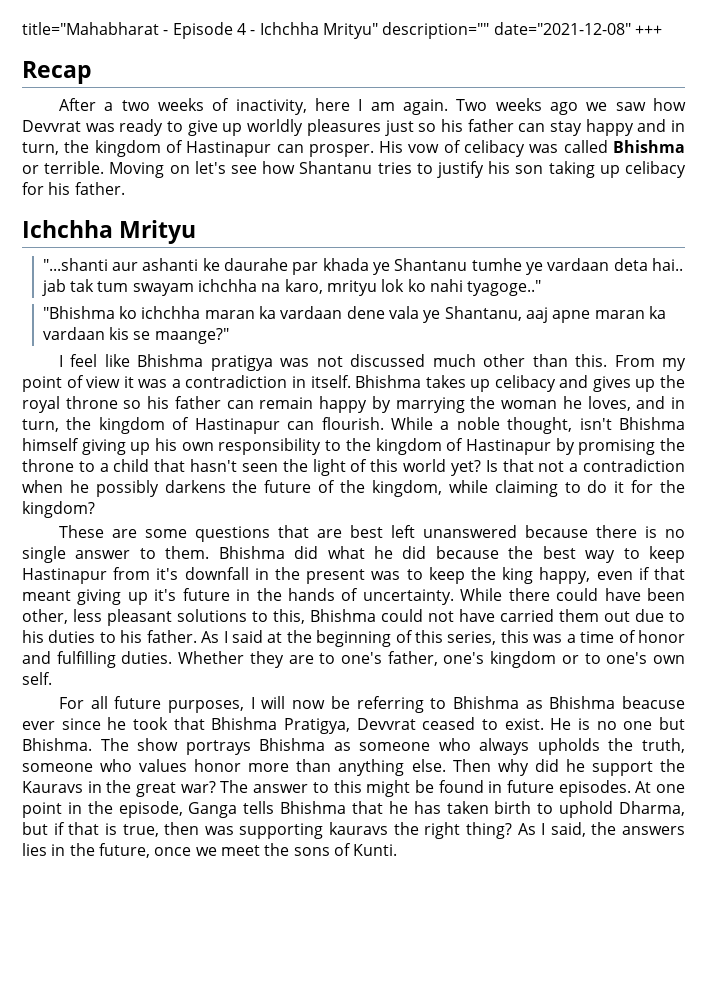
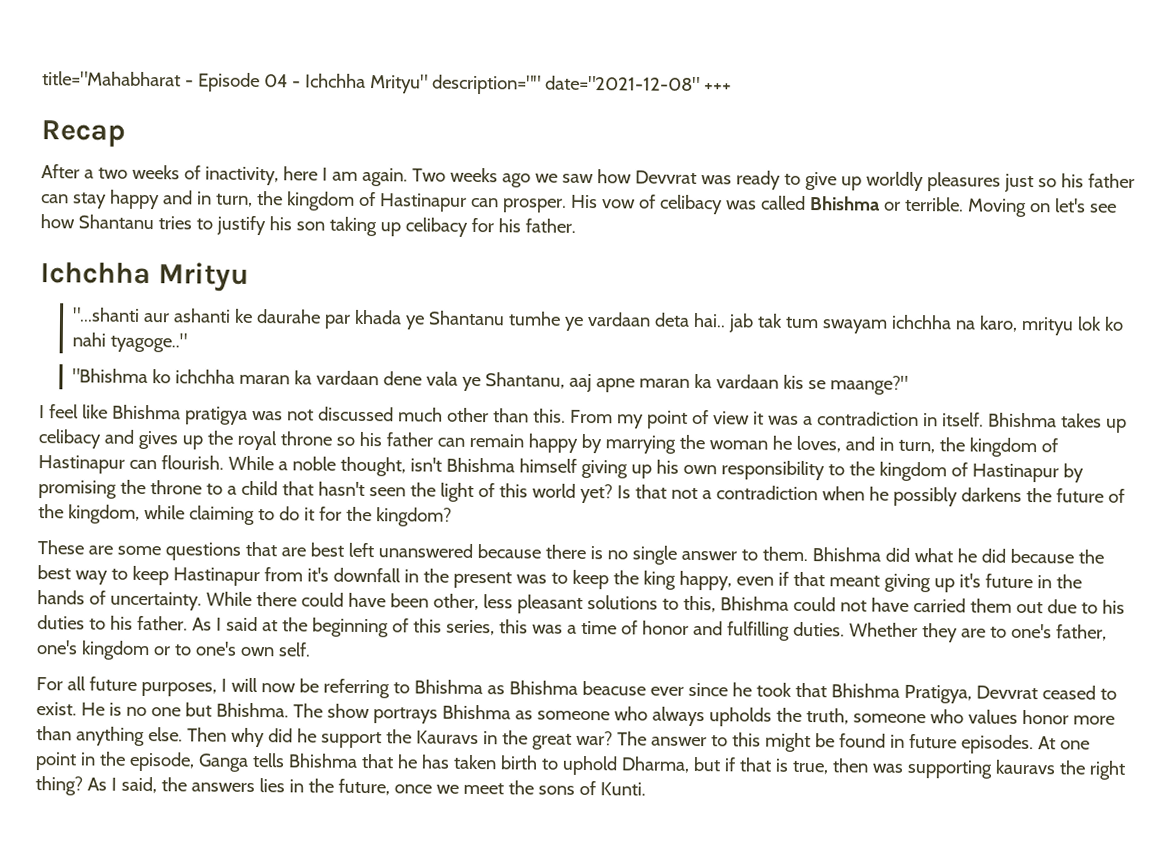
[236,23,246,35] 4 -> [263,74,288,88] 04

